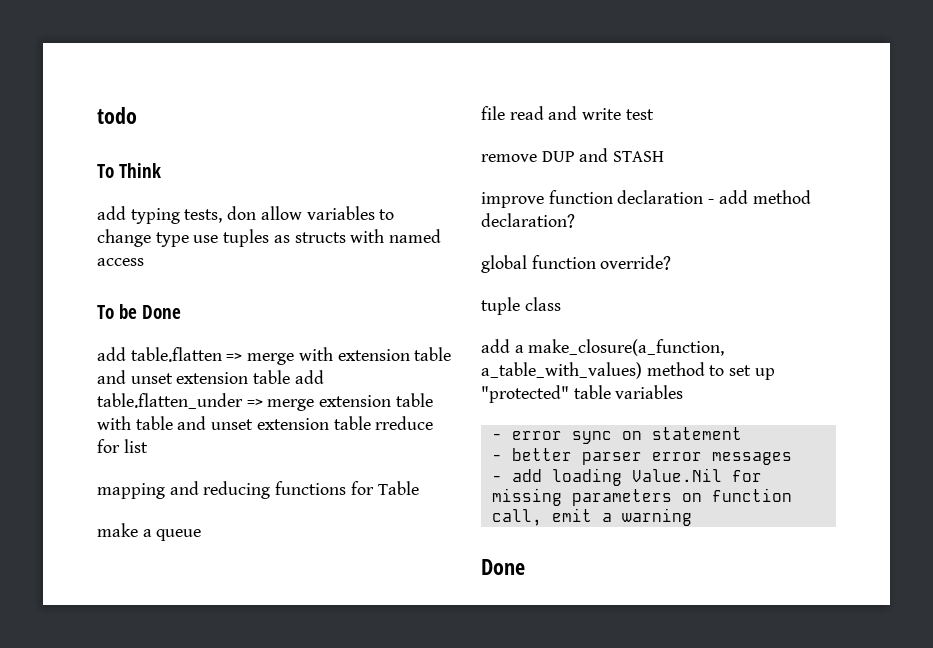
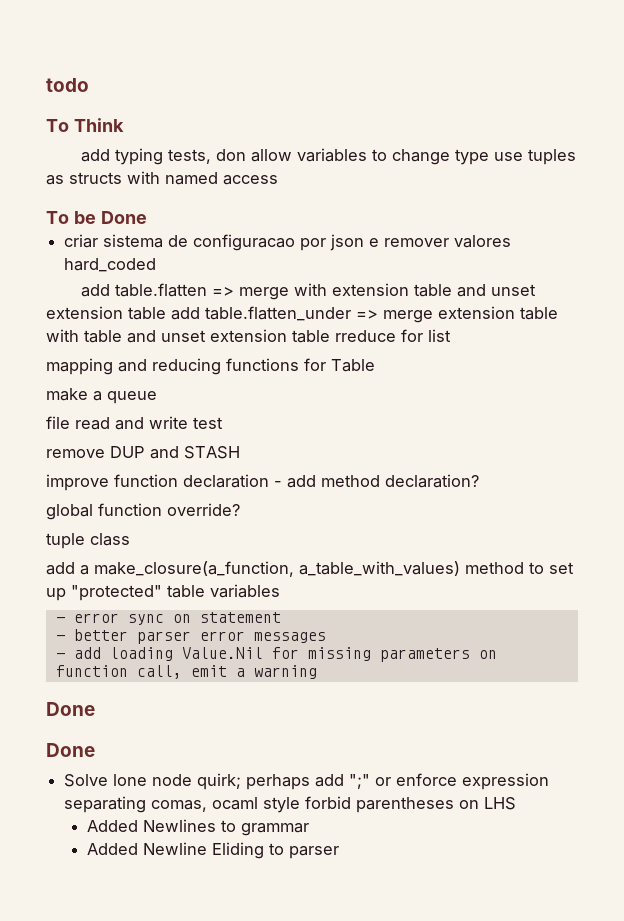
(182, 312) none -> [64,234,512,251] [64,258,157,272] // criar sistema de configuracao por json e remover valores hard_coded
(525, 567) none -> [46,743,95,757] [64,773,550,790] [64,796,517,813] [87,819,310,836] [87,842,340,859] // Done // Solve lone node quirk; perhaps add ";" or enforce expression separating comas, ocaml style forbid parentheses on LHS // Added Newlines to grammar // Added Newline Eliding to parser

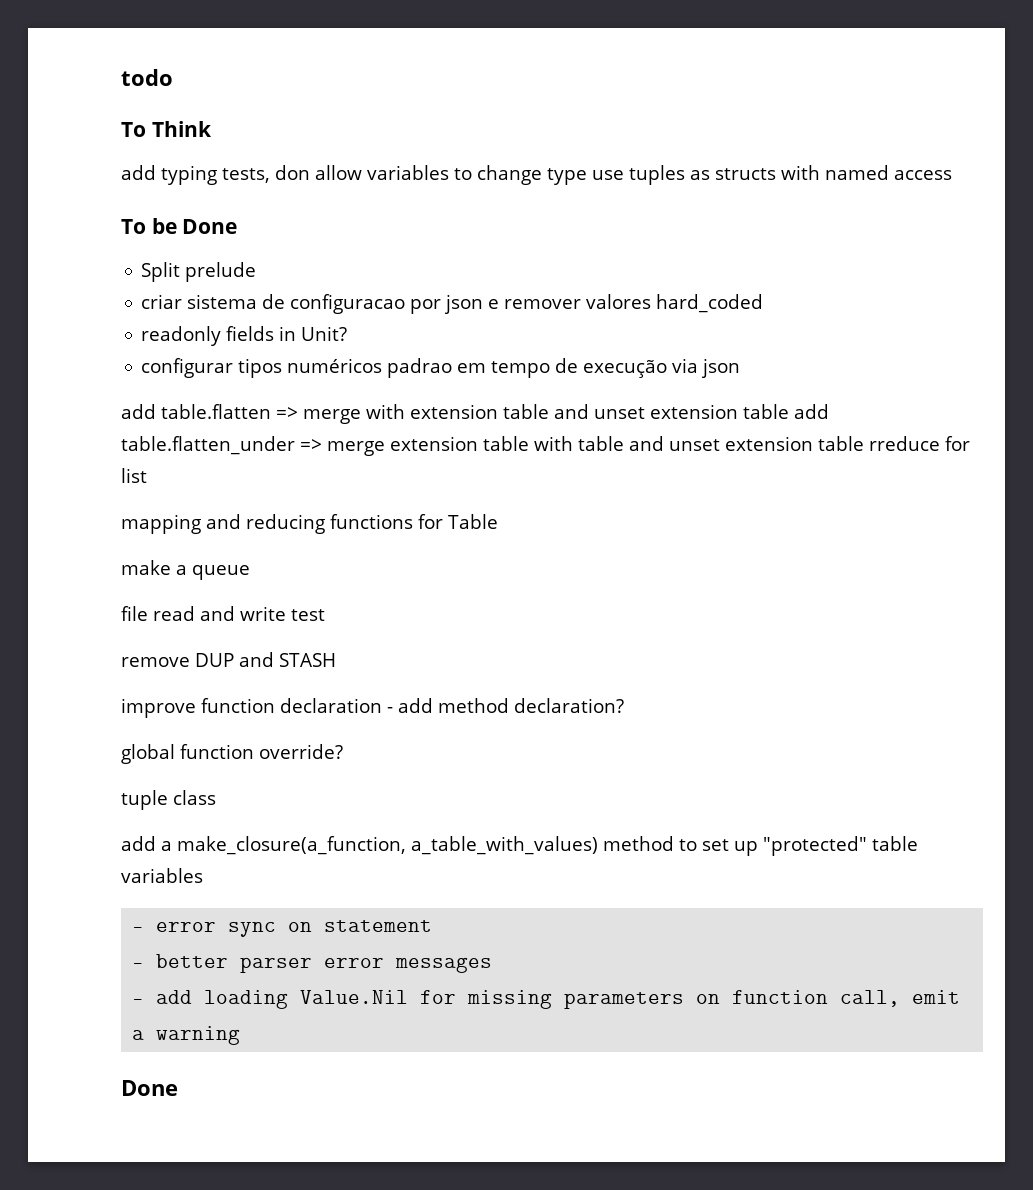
(147, 217) none -> [141,262,257,282] // Split prelude
(157, 265) none -> [141,326,348,346] [141,358,741,378] // readonly fields in Unit? // configurar tipos numéricos padrao em tempo de execução via json
[46,743,95,757] [64,773,550,790] [64,796,517,813] [87,819,310,836] [87,842,340,859] // Done // Solve lone node quirk; perhaps add ";" or enforce expression separating comas, ocaml style forbid parentheses on LHS // Added Newlines to grammar // Added Newline Eliding to parser -> (178, 1088) none

